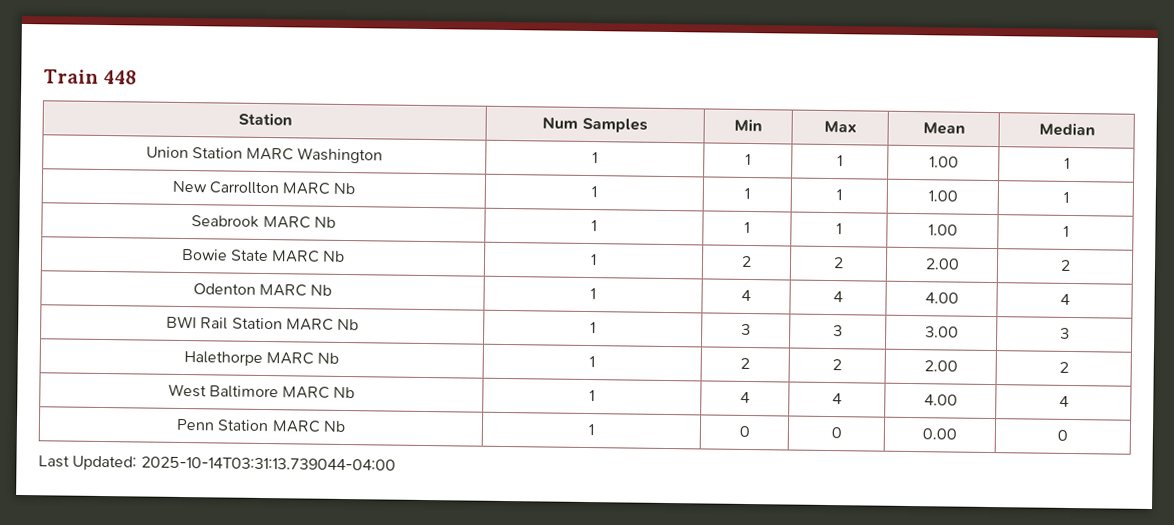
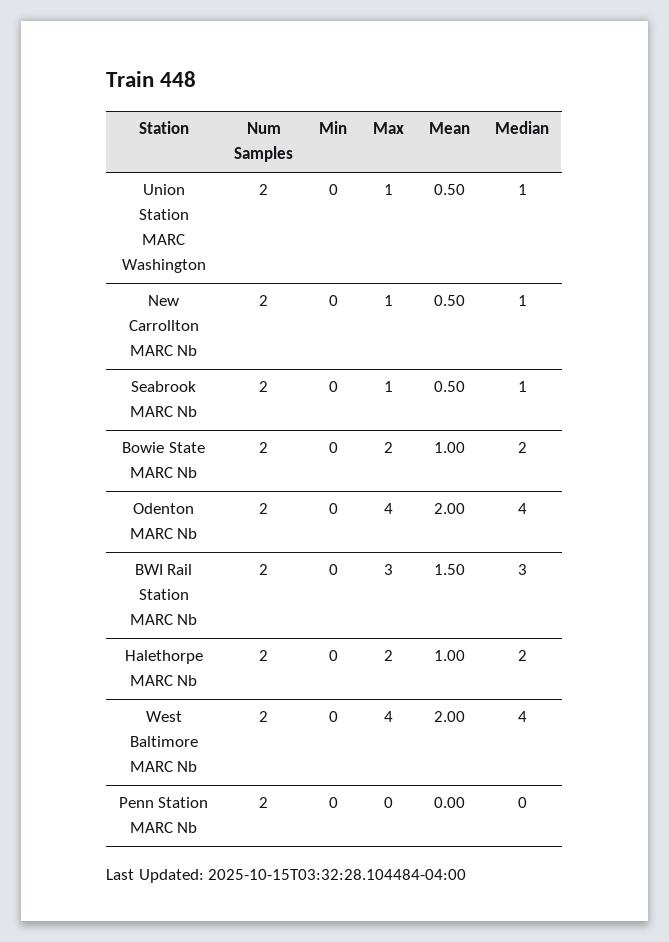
[592,152,598,164] [745,153,751,166] [837,155,843,167] [928,156,959,168] 1 | 1 | 1 | 1.00 -> [259,184,268,195] [328,184,338,195] [383,184,393,195] [434,184,465,195] 2 | 0 | 1 | 0.50
[591,186,597,198] [744,187,750,200] [836,189,842,201] [927,190,958,202] 1 | 1 | 1 | 1.00 -> [259,295,268,306] [328,295,338,306] [383,295,393,306] [434,295,465,306] 2 | 0 | 1 | 0.50
[591,220,597,232] [744,221,750,234] [836,223,842,235] [927,224,958,236] 1 | 1 | 1 | 1.00 -> [259,381,268,392] [328,381,338,392] [383,381,393,392] [434,381,465,392] 2 | 0 | 1 | 0.50
[590,254,597,266] [741,255,752,268] [833,257,844,269] [924,258,960,270] 1 | 2 | 2 | 2.00 -> [259,442,268,453] [328,442,338,453] [383,442,393,453] [434,442,465,453] 2 | 0 | 2 | 1.00
[590,288,596,300] [741,289,751,302] [833,291,843,303] [924,292,959,304] 1 | 4 | 4 | 4.00 -> [259,503,268,514] [328,503,338,514] [383,503,393,514] [434,503,465,514] 2 | 0 | 4 | 2.00
[590,322,596,334] [741,323,751,336] [833,325,843,337] [924,326,959,338] 1 | 3 | 3 | 3.00 -> [259,564,268,575] [328,564,338,575] [383,564,393,575] [434,564,465,575] 2 | 0 | 3 | 1.50
[589,356,595,368] [740,357,750,370] [832,359,842,371] [923,360,958,372] 1 | 2 | 2 | 2.00 -> [259,650,268,661] [328,650,338,661] [383,650,393,661] [434,650,465,661] 2 | 0 | 2 | 1.00
[589,390,595,402] [740,391,750,404] [832,393,842,405] [923,394,958,406] 1 | 4 | 4 | 4.00 -> [259,711,268,722] [328,711,338,722] [383,711,393,722] [434,711,465,722] 2 | 0 | 4 | 2.00
[588,424,594,436] 1 -> [259,797,268,808] 2
[140,456,396,471] 2025-10-14T03:31:13.739044-04:00 -> [208,869,467,880] 2025-10-15T03:32:28.104484-04:00

